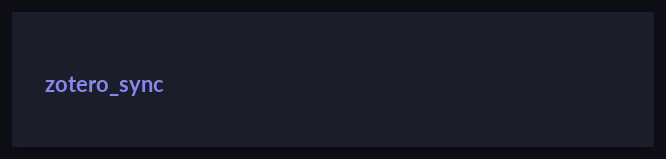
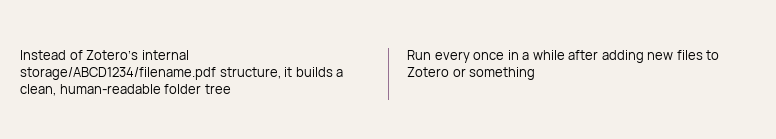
[45,76,164,96] zotero_sync -> [20,50,189,60] [20,67,344,80] [20,84,231,96] [407,50,720,63] [407,67,536,80] Instead of Zotero’s internal storage/ABCD1234/filename.pdf structure, it builds a clean, human-readable folder tree // Run every once in a while after adding new files to Zotero or something

